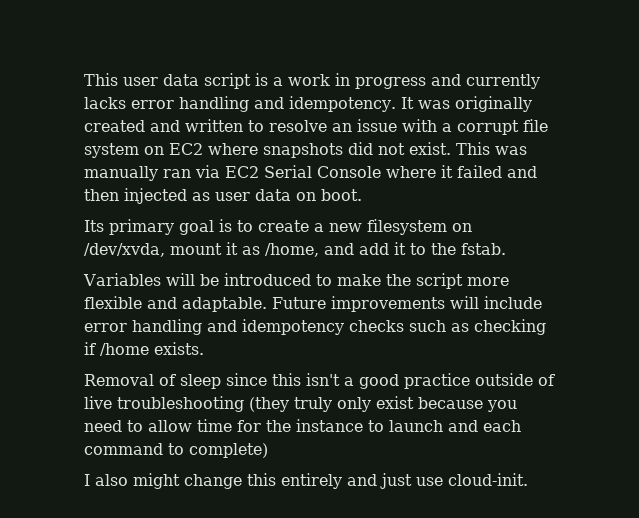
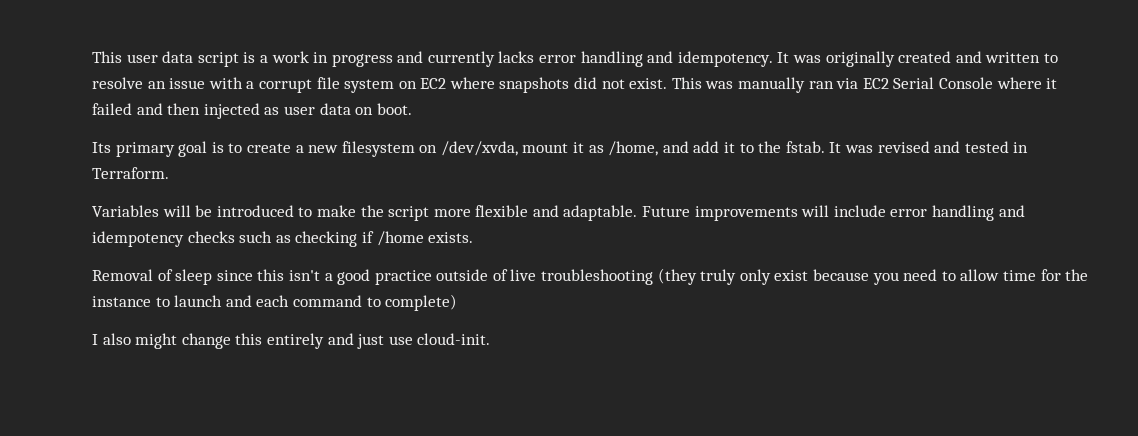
(506, 249) none -> [829,141,1029,153] [92,167,169,179] It was revised and tested in Terraform.

